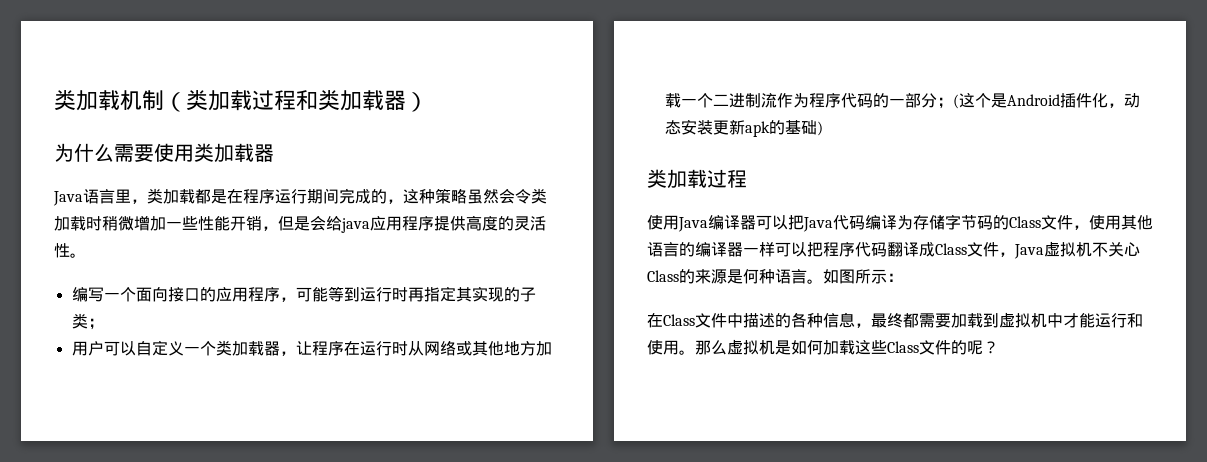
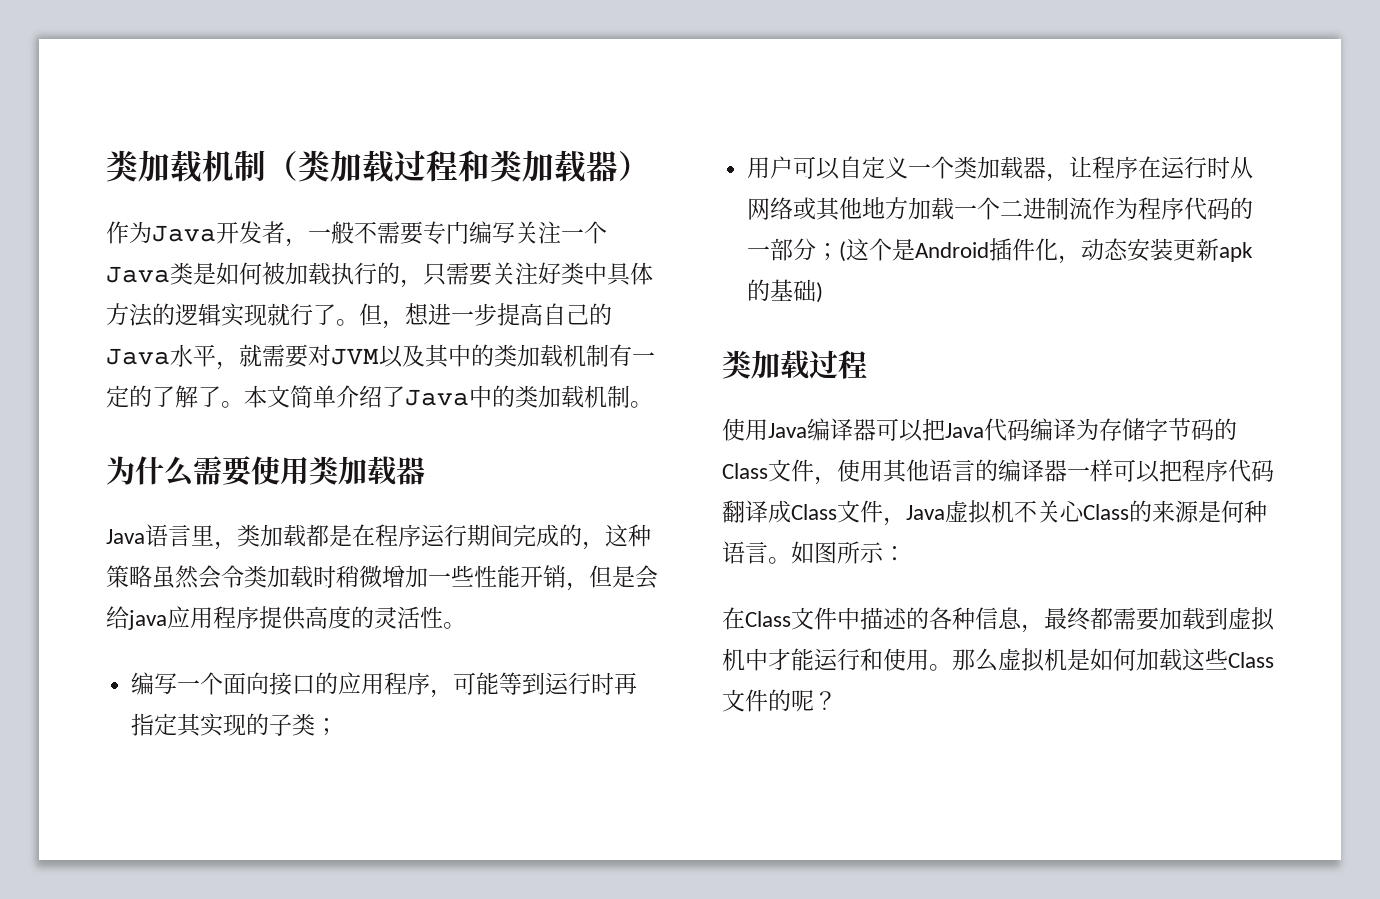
(428, 102) none -> [106,221,607,247] [106,262,653,288] [106,303,612,329] [106,344,655,370] [106,385,653,408] // 作为Java开发者，一般不需要专门编写关注一个Java类是如何被加载执行的，只需要关注好类中具体方法的逻辑实现就行了。但，想进一步提高自己的Java水平，就需要对JVM以及其中的类加载机制有一定的了解了。本文简单介绍了Java中的类加载机制。

